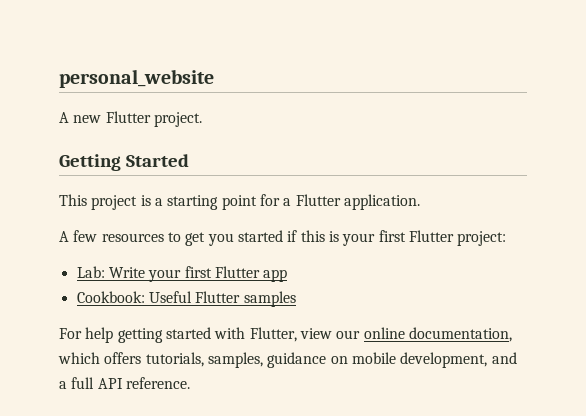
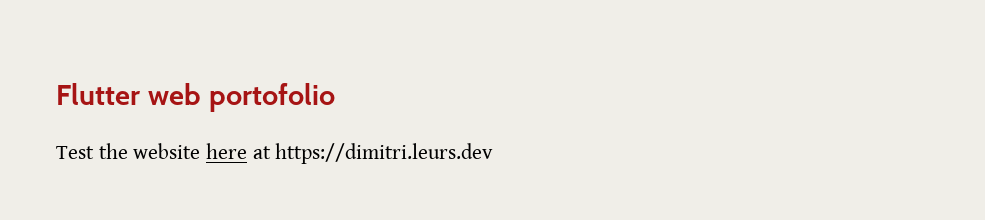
[59,69,214,88] [59,111,202,127] [59,154,189,171] [59,194,420,210] [59,230,507,246] [76,266,288,282] [76,291,296,307] [59,327,512,343] [58,352,517,368] [59,377,190,389] personal_website // A new Flutter project. // Getting Started // This project is a starting point for a Flutter application. // A few resources to get you started if this is your first Flutter project: // Lab: Write your first Flutter app // Cookbook: Useful Flutter samples // For help getting started with Flutter, view our online documentation, which offers tutorials, samples, guidance on mobile development, and a full API reference. -> [56,83,335,112] [56,143,494,164] Flutter web portofolio // Test the website here at https://dimitri.leurs.dev

